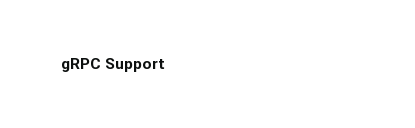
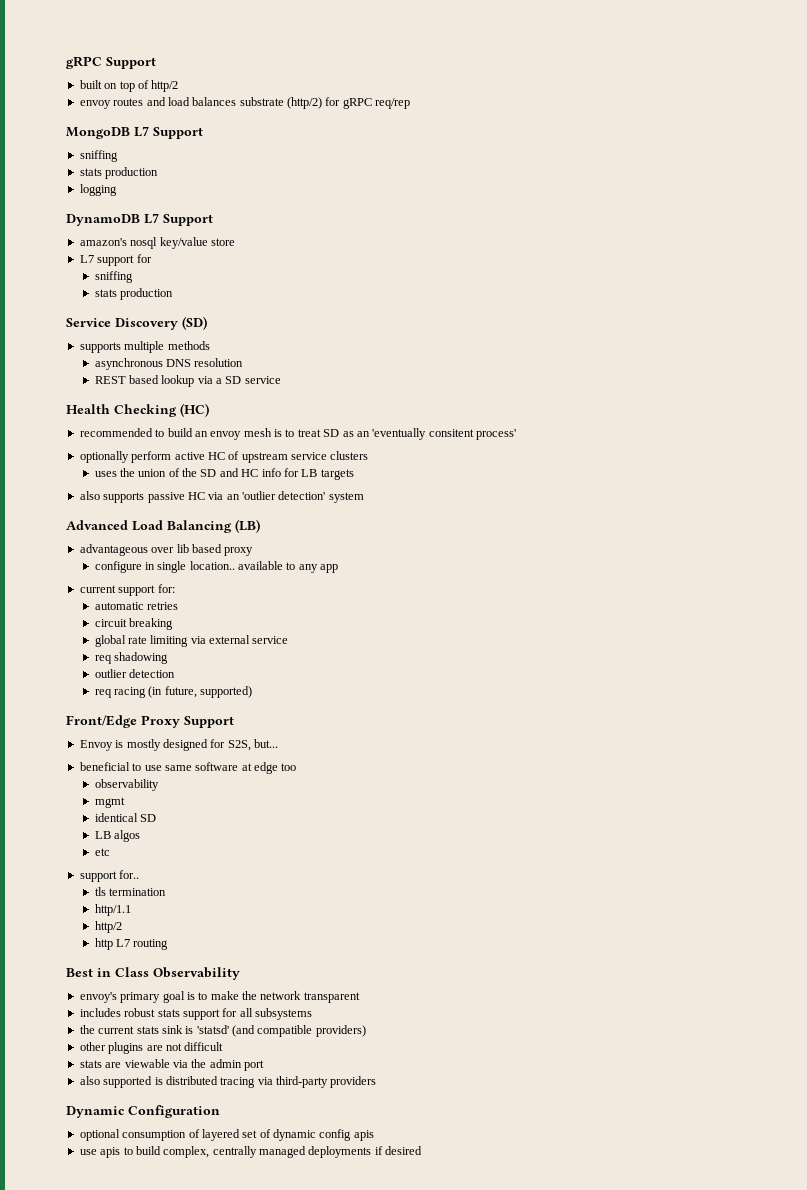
(166, 65) none -> [79,80,179,92] [79,97,411,109] [66,126,203,139] [79,150,118,162] [79,167,159,179] [79,184,117,196] [66,213,213,226] [79,237,235,249] [79,254,152,266] [94,271,133,283] [94,288,173,300] [66,316,207,330] [79,341,210,353] [94,358,244,370] [94,375,281,387] [66,403,209,417] [79,428,516,440] [79,451,369,463] [94,468,354,480] [79,491,364,503] [66,519,260,533] [79,544,254,556] [94,561,339,573] [79,584,175,596] [94,602,178,610] [94,618,173,630] [94,635,289,647] [94,652,168,664] [94,669,175,678] [94,686,253,698] [66,715,234,728] [79,739,278,751] [79,762,297,774] [94,779,159,791] [94,797,125,808] [94,813,156,822] [94,830,140,842] [94,848,110,856] [79,870,140,882] [94,887,166,896] [94,904,131,916] [94,921,122,933] [94,938,169,950] [66,967,240,980] [79,991,360,1003] [79,1008,312,1020] [79,1025,366,1037] [79,1042,224,1054] [79,1059,264,1071] [79,1076,377,1088] [66,1105,220,1118] [79,1129,374,1141] [79,1146,423,1158] // built on top of http/2 // envoy routes and load balances substrate (http/2) for gRPC req/rep // MongoDB L7 Support // sniffing // stats production // logging // DynamoDB L7 Support // amazon's nosql key/value store // L7 support for // sniffing // stats production // Service Discovery (SD) // supports multiple methods // asynchronous DNS resolution // REST based lookup via a SD service // Health Checking (HC) // recommended to build an envoy mesh is to treat SD as an 'eventually consitent process' // optionally perform active HC of upstream service clusters // uses the union of the SD and HC info for LB targets // also supports passive HC via an 'outlier detection' system // Advanced Load Balancing (LB) // advantageous over lib based proxy // configure in single location.. available to any app // current support for: // automatic retries // circuit breaking // global rate limiting via external service // req shadowing // outlier detection // req racing (in future, supported) // Front/Edge Proxy Support // Envoy is mostly designed for S2S, but... // beneficial to use same software at edge too // observability // mgmt // identical SD // LB algos // etc // support for.. // tls termination // http/1.1 // http/2 // http L7 routing // Best in Class Observability // envoy's primary goal is to make the network transparent // includes robust stats support for all subsystems // the current stats sink is 'statsd' (and compatible providers) // other plugins are not difficult // stats are viewable via the admin port // also supported is distributed tracing via third-party providers // Dynamic Configuration // optional consumption of layered set of dynamic config apis // use apis to build complex, centrally managed deployments if desired

